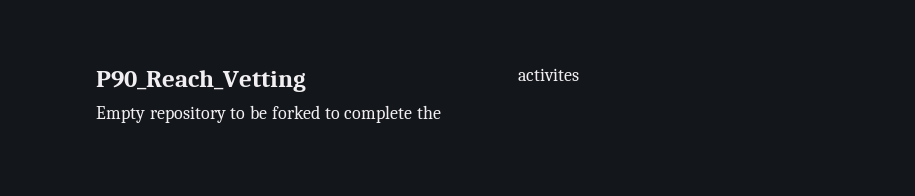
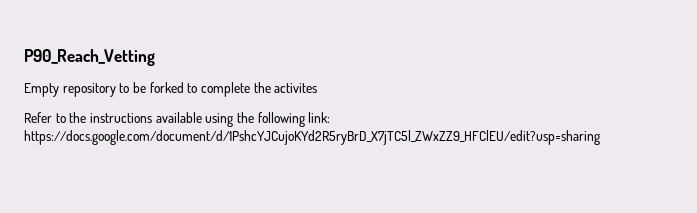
(579, 74) none -> [24,112,331,127] [24,130,600,145] // Refer to the instructions available using the following link: https://docs.google.com/document/d/1PshcYJCujoKYd2R5ryBrD_X7jTC5l_ZWxZZ9_HFClEU/edit?usp=sharing

